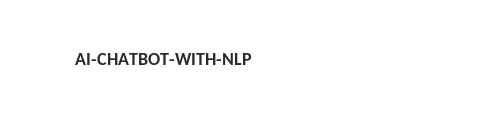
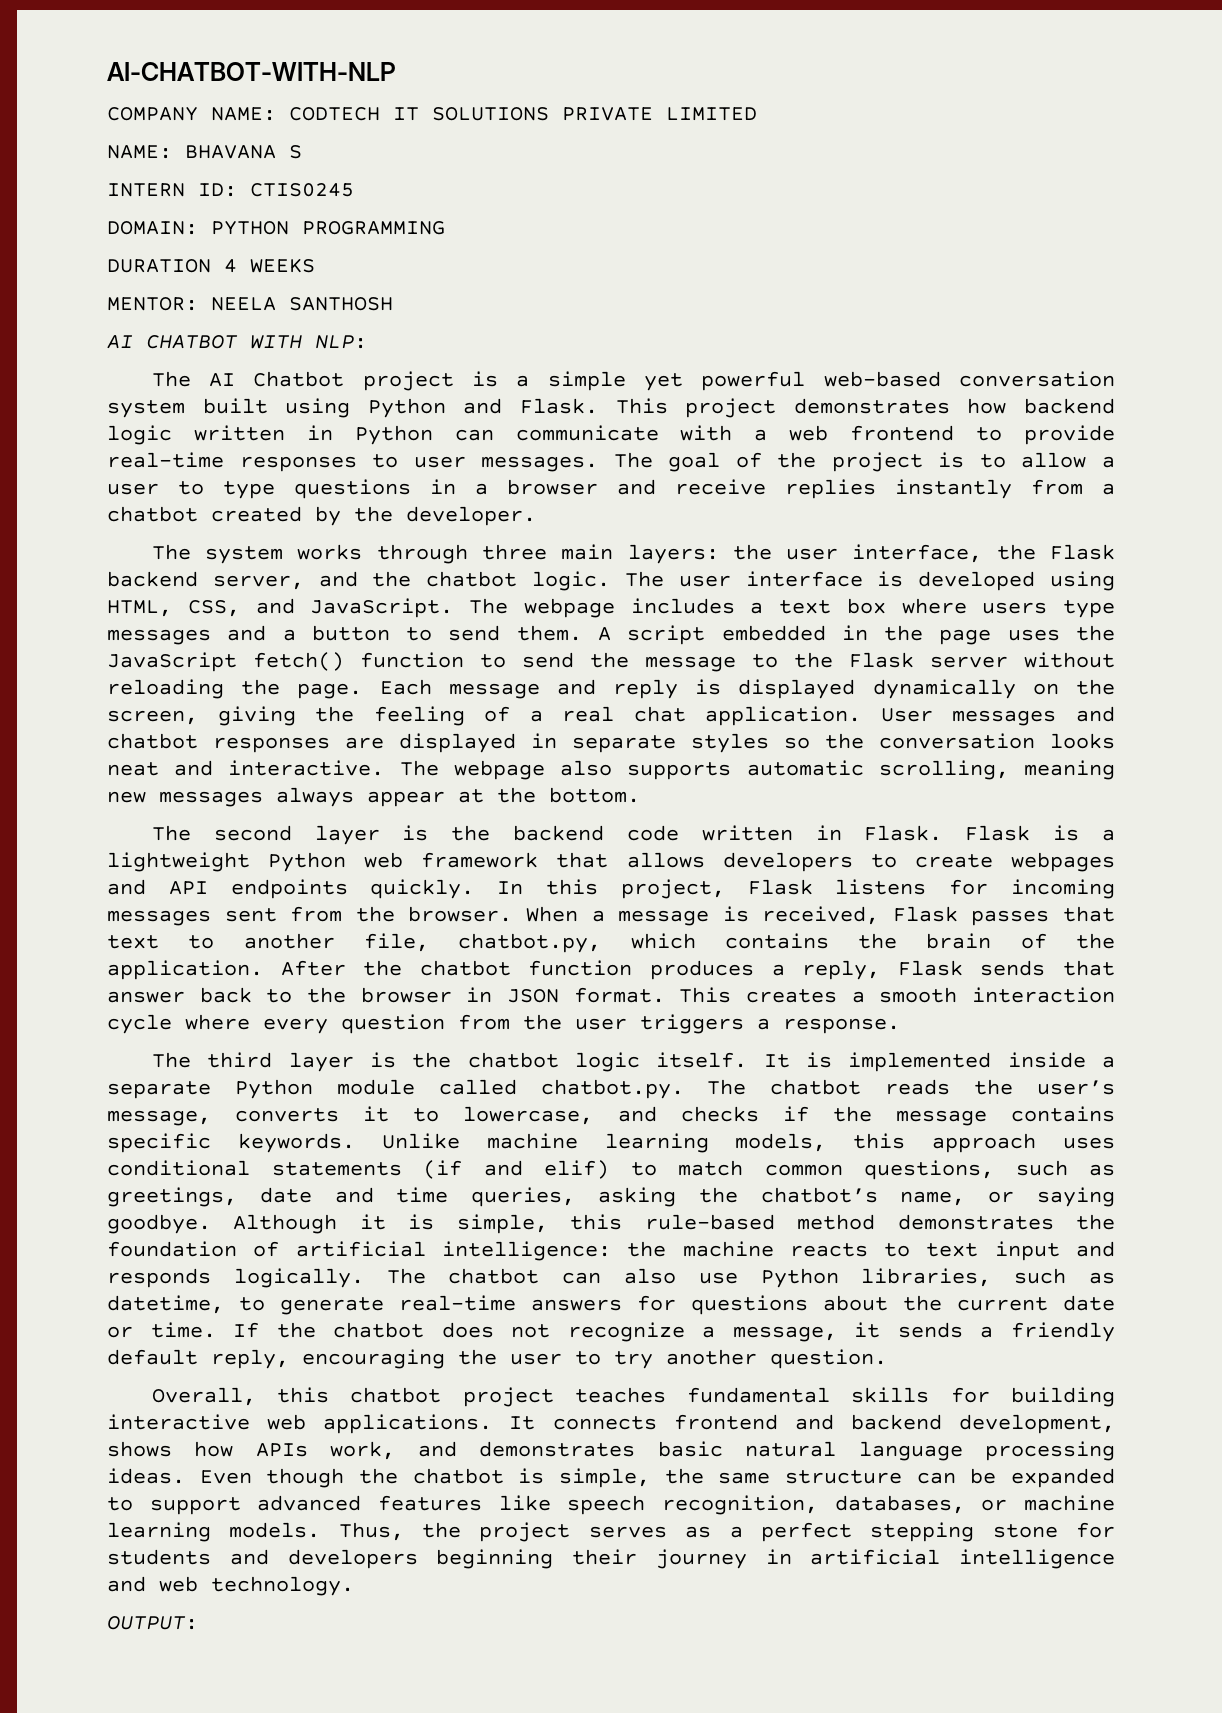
(252, 59) none -> [107,107,757,121] [107,145,302,159] [107,183,354,197] [107,221,445,235] [107,258,315,273] [107,297,393,311] [107,335,367,349] [151,371,1115,391] [107,398,1116,418] [107,425,1115,445] [107,452,1115,472] [107,479,1115,499] [107,506,536,526] [151,544,1116,564] [107,571,1116,591] [107,598,1115,618] [107,625,1116,645] [107,652,1115,672] [107,679,1115,699] [107,706,1115,726] [107,733,1115,753] [107,760,1115,780] [107,787,640,807] [151,825,1116,845] [107,852,1115,872] [107,879,1115,899] [107,906,1115,926] [107,933,1115,953] [107,960,1116,980] [107,987,1115,1003] [107,1014,900,1034] [151,1052,1116,1072] [107,1079,1116,1099] [107,1106,1115,1126] [107,1133,1115,1153] [107,1160,1115,1180] [107,1187,1115,1207] [107,1214,1115,1234] [107,1241,1115,1261] [107,1268,1115,1288] [107,1295,1115,1315] [107,1322,1115,1342] [107,1349,887,1369] [151,1387,1116,1407] [107,1414,1115,1434] [107,1441,1115,1461] [107,1468,1115,1488] [107,1495,1115,1515] [107,1522,1115,1542] [107,1549,1115,1569] [107,1576,354,1596] [107,1616,198,1630] // COMPANY NAME: CODTECH IT SOLUTIONS PRIVATE LIMITED // NAME: BHAVANA S // INTERN ID: CTIS0245 // DOMAIN: PYTHON PROGRAMMING // DURATION 4 WEEKS // MENTOR: NEELA SANTHOSH // AI CHATBOT WITH NLP: // The AI Chatbot project is a simple yet powerful web-based conversation system built using Python and Flask. This project demonstrates how backend logic written in Python can communicate with a web frontend to provide real-time responses to user messages. The goal of the project is to allow a user to type questions in a browser and receive replies instantly from a chatbot created by the developer. // The system works through three main layers: the user interface, the Flask backend server, and the chatbot logic. The user interface is developed using HTML, CSS, and JavaScript. The webpage includes a text box where users type messages and a button to send them. A script embedded in the page uses the JavaScript fetch() function to send the message to the Flask server without reloading the page. Each message and reply is displayed dynamically on the screen, giving the feeling of a real chat application. User messages and chatbot responses are displayed in separate styles so the conversation looks neat and interactive. The webpage also supports automatic scrolling, meaning new messages always appear at the bottom. // The second layer is the backend code written in Flask. Flask is a lightweight Python web framework that allows developers to create webpages and API endpoints quickly. In this project, Flask listens for incoming messages sent from the browser. When a message is received, Flask passes that text to another file, chatbot.py, which contains the brain of the application. After the chatbot function produces a reply, Flask sends that answer back to the browser in JSON format. This creates a smooth interaction cycle where every question from the user triggers a response. // The third layer is the chatbot logic itself. It is implemented inside a separate Python module called chatbot.py. The chatbot reads the user’s message, converts it to lowercase, and checks if the message contains specific keywords. Unlike machine learning models, this approach uses conditional statements (if and elif) to match common questions, such as greetings, date and time queries, asking the chatbot’s name, or saying goodbye. Although it is simple, this rule-based method demonstrates the foundation of artificial intelligence: the machine reacts to text input and responds logically. The chatbot can also use Python libraries, such as datetime, to generate real-time answers for questions about the current date or time. If the chatbot does not recognize a message, it sends a friendly default reply, encouraging the user to try another question. // Overall, this chatbot project teaches fundamental skills for building interactive web applications. It connects frontend and backend development, shows how APIs work, and demonstrates basic natural language processing ideas. Even though the chatbot is simple, the same structure can be expanded to support advanced features like speech recognition, databases, or machine learning models. Thus, the project serves as a perfect stepping stone for students and developers beginning their journey in artificial intelligence and web technology. // OUTPUT:

